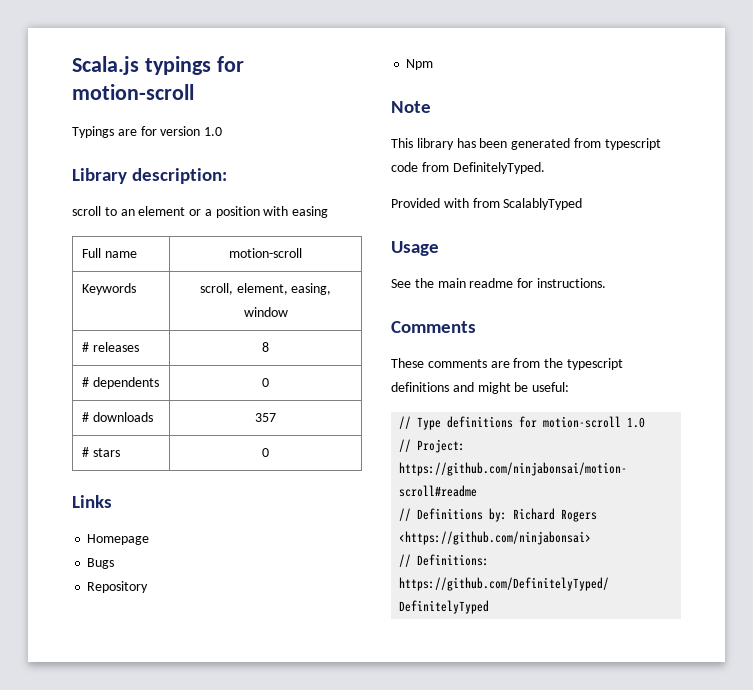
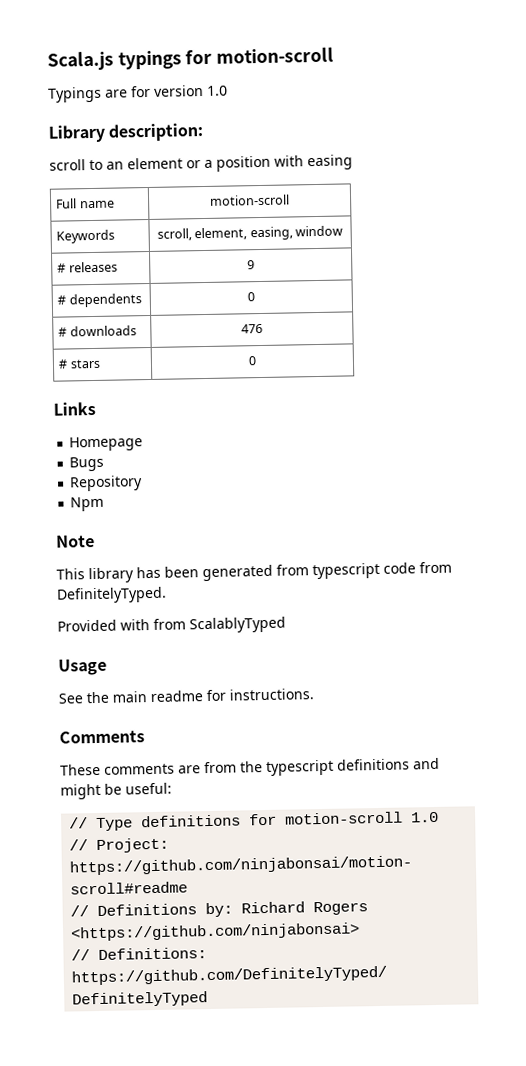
[262,342,269,352] 8 -> [247,260,255,270] 9
[255,413,276,422] 357 -> [241,323,263,334] 476

